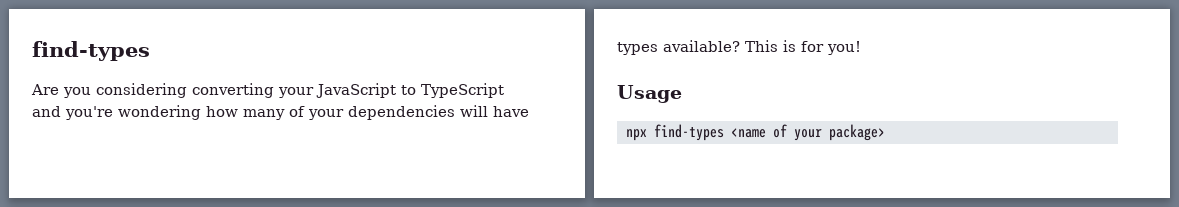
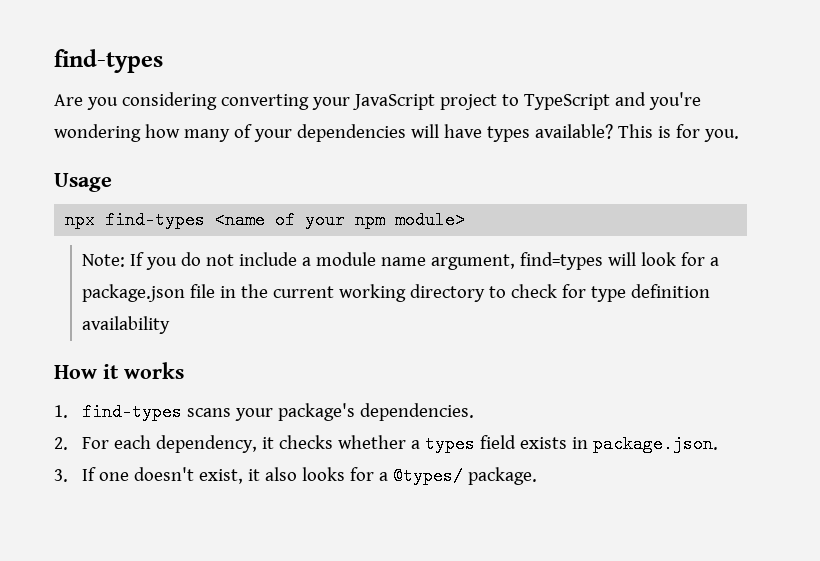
(396, 90) none -> [439,94,497,110] project
[827,41,861,55] you! -> [703,129,739,142] you.
[829,124,885,141] package> -> [355,211,466,229] [82,252,720,270] [82,284,711,302] [82,316,171,334] [54,362,184,379] [54,403,475,421] [54,435,719,453] [54,467,538,485] npm module> // Note: If you do not include a module name argument, find=types will look for a package.json file in the current working directory to check for type definition availability // How it works // 1. find-types scans your package's dependencies. // 2. For each dependency, it checks whether a types field exists in package.json. // 3. If one doesn't exist, it also looks for a @types/ package.

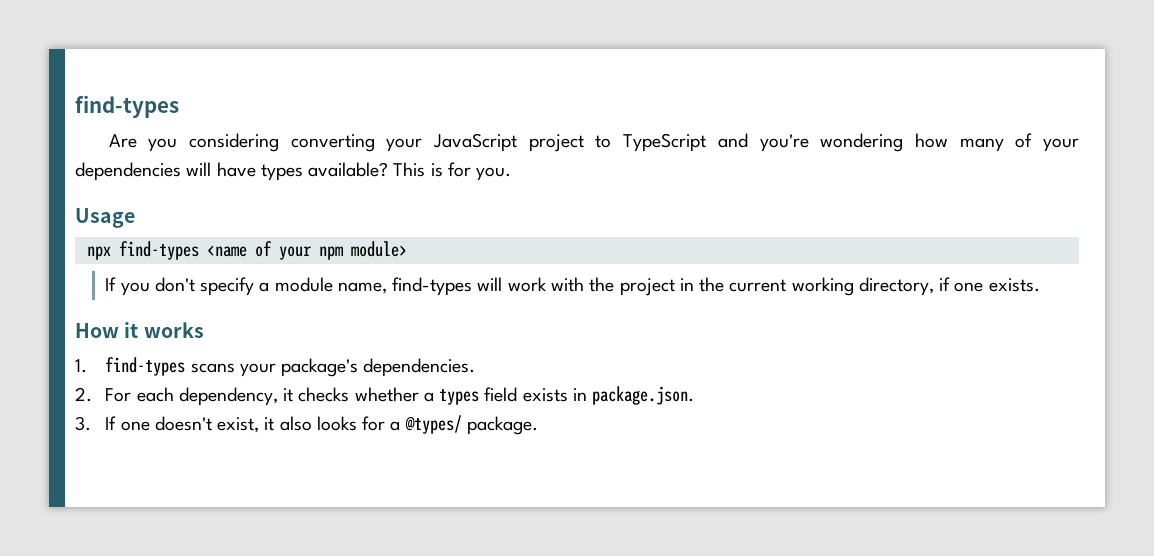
[82,254,126,267] Note: -> (407, 249) none
[181,252,720,270] [82,284,711,302] [82,316,171,334] do not include a module name argument, find=types will look for a package.json file in the current working directory to check for type definition availability -> [154,277,1040,296] don't specify a module name, find-types will work with the project in the current working directory, if one exists.

